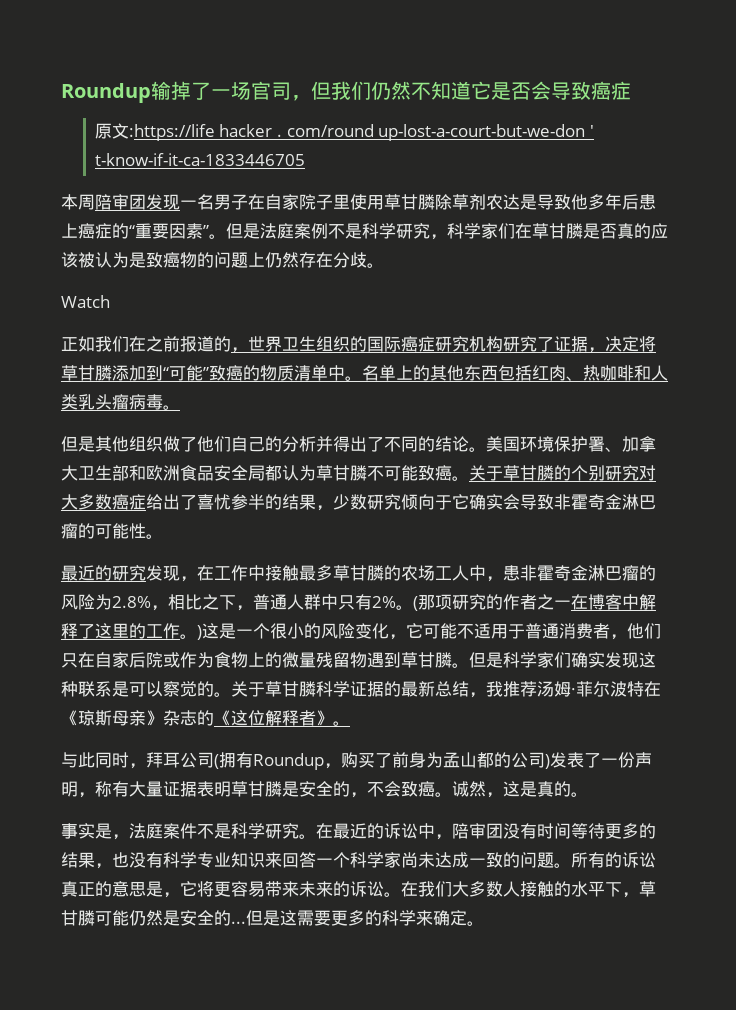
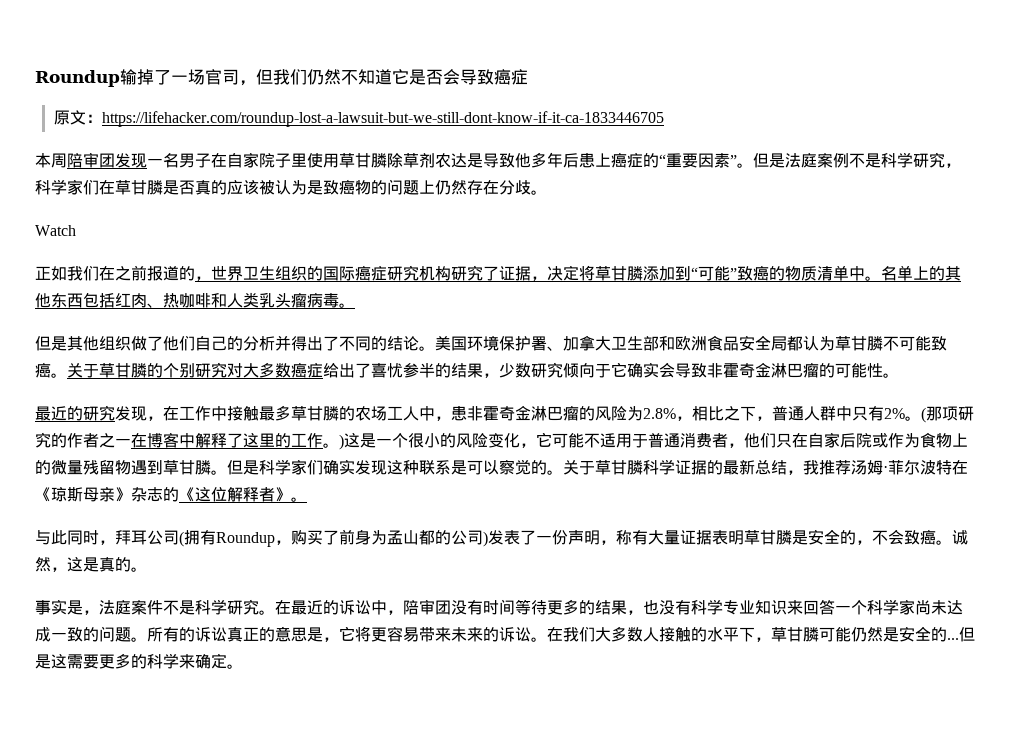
[128,124,594,141] [94,153,305,166] :https://life hacker . com/round up-lost-a-court-but-we-don ' t-know-if-it-ca-1833446705 -> [85,111,664,127] ：https://lifehacker.com/roundup-lost-a-lawsuit-but-we-still-dont-know-if-it-ca-1833446705

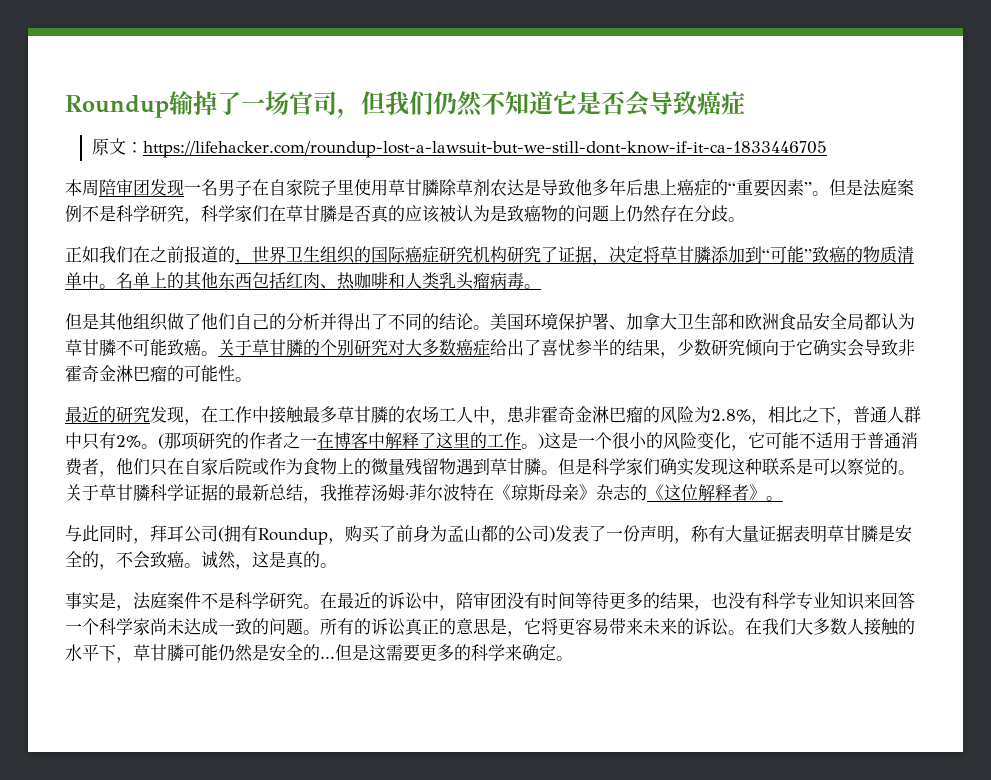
[35,225,76,236] // Watch -> (745, 219) none

